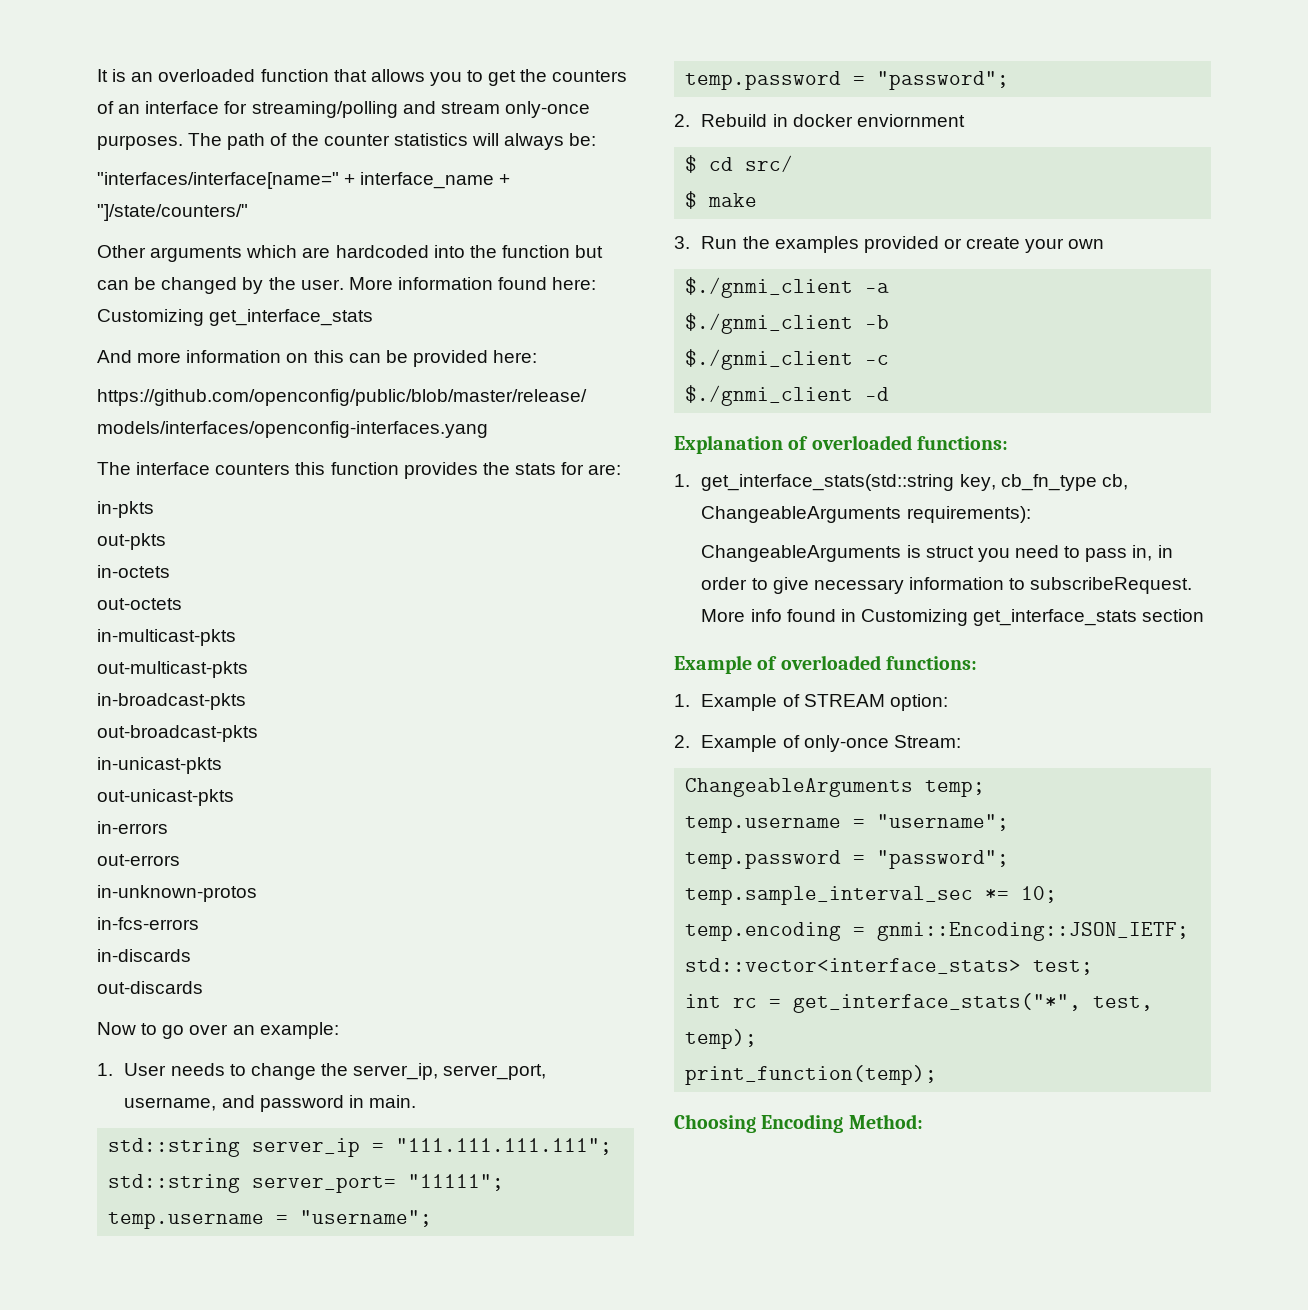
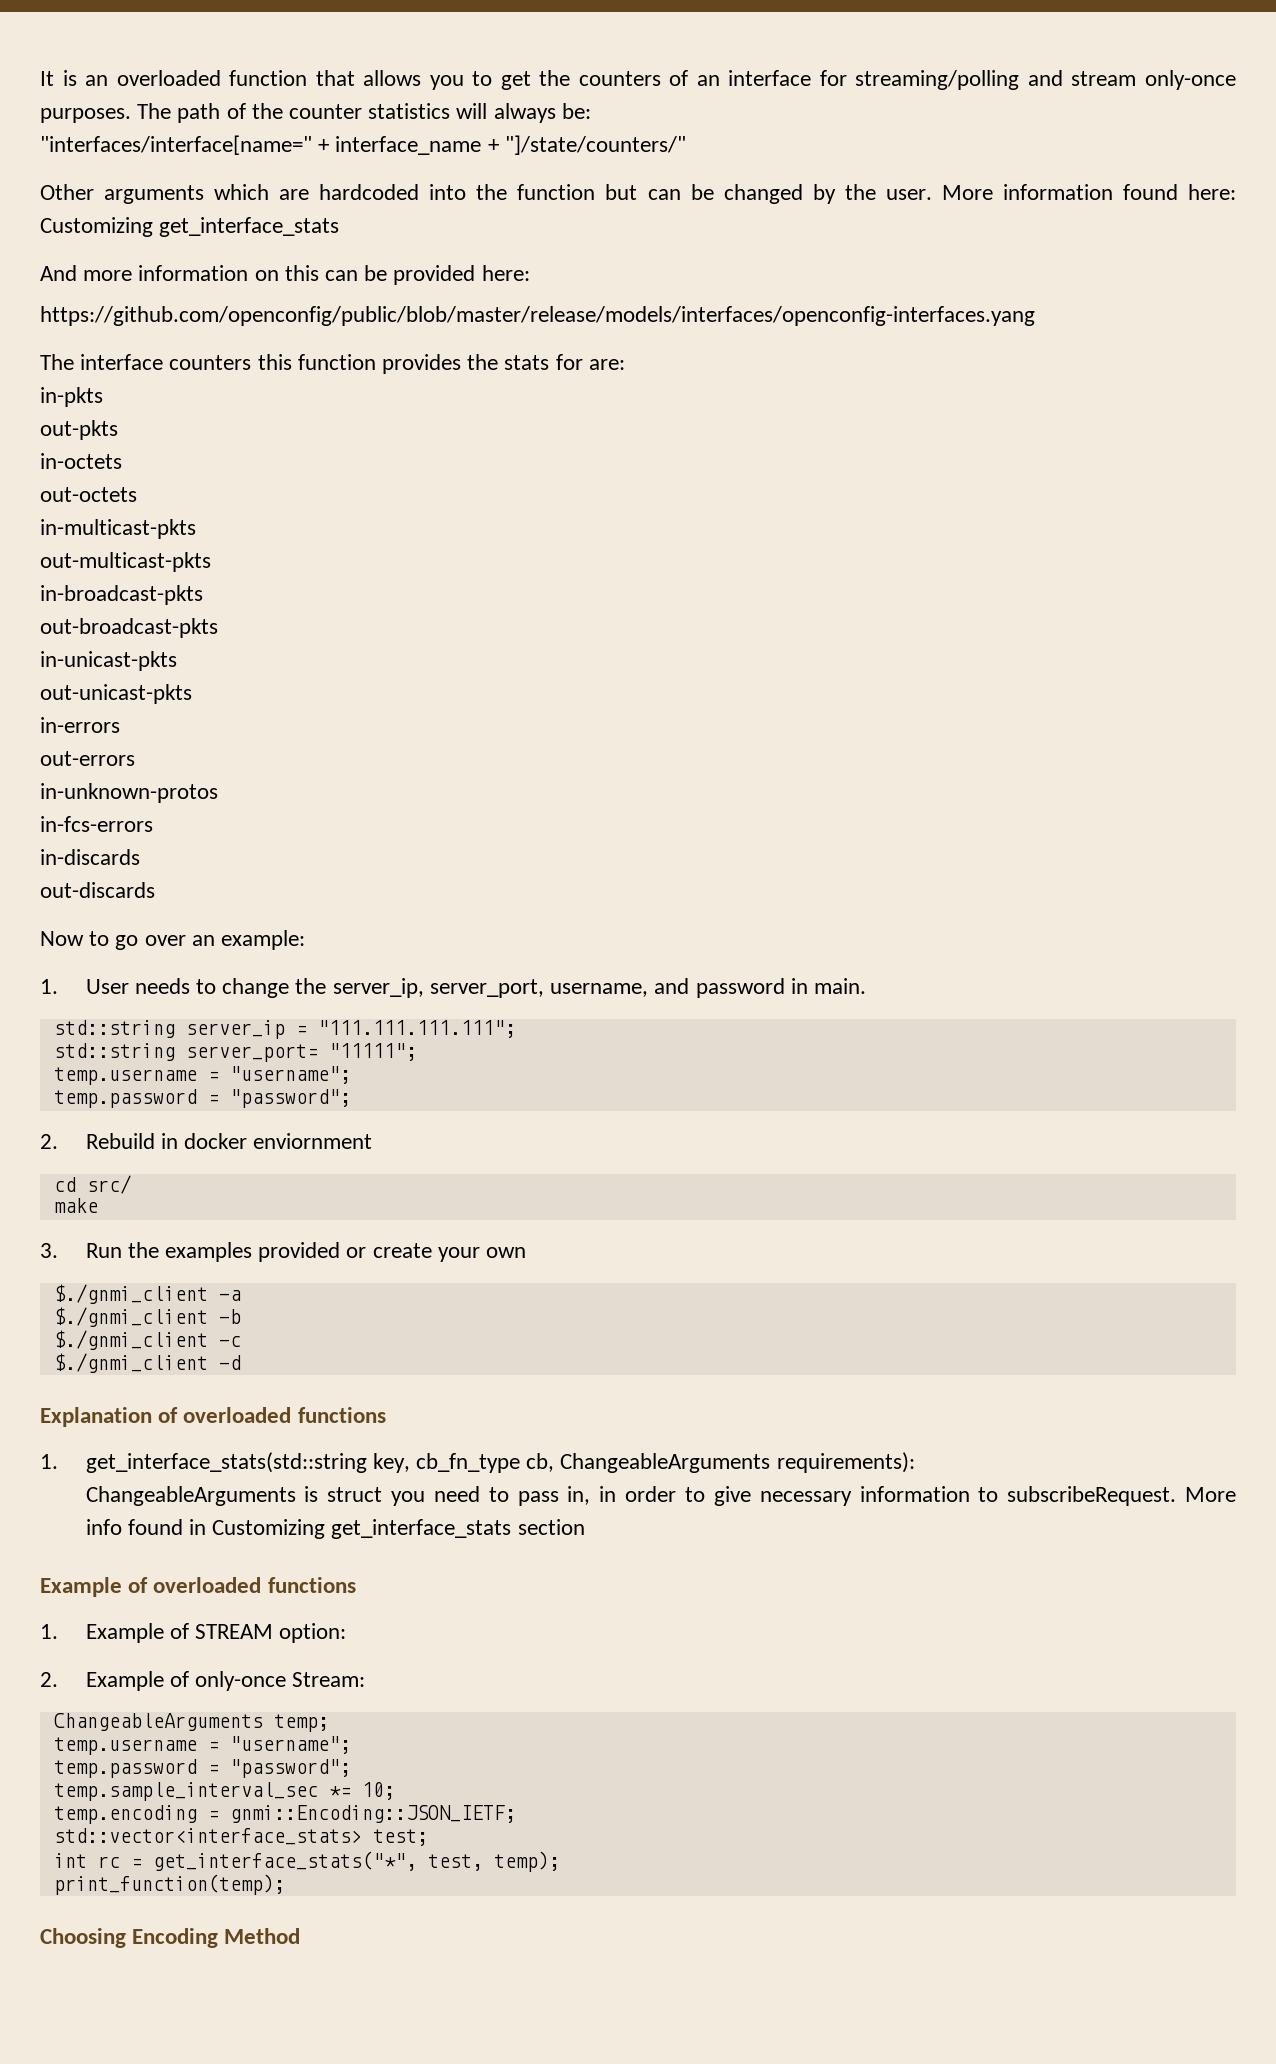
[685,155,698,173] $ -> (373, 1141) none
[685,191,698,209] $ -> (131, 1184) none
[916,436,1008,450] functions: -> [297,1407,386,1423] functions
[885,656,977,670] functions: -> [267,1577,356,1593] functions
[848,1114,923,1129] Method: -> [224,1928,301,1944] Method

